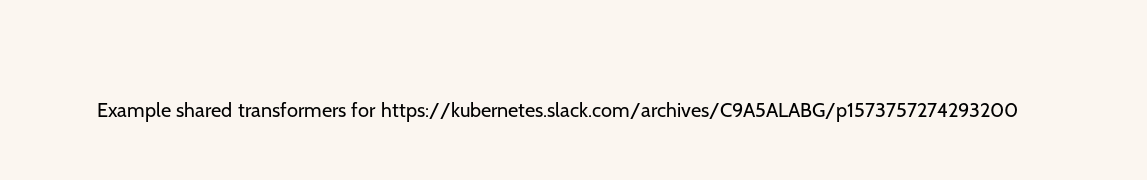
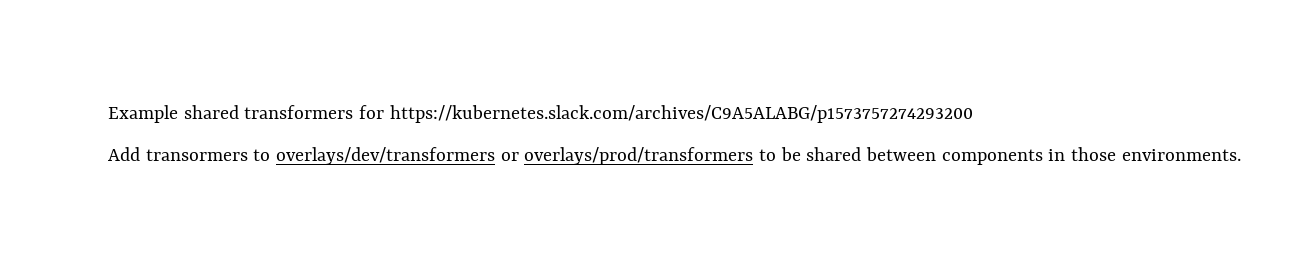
(1018, 112) none -> [108,147,1241,165] // Add transormers to overlays/dev/transformers or overlays/prod/transformers to be shared between components in those environments.

